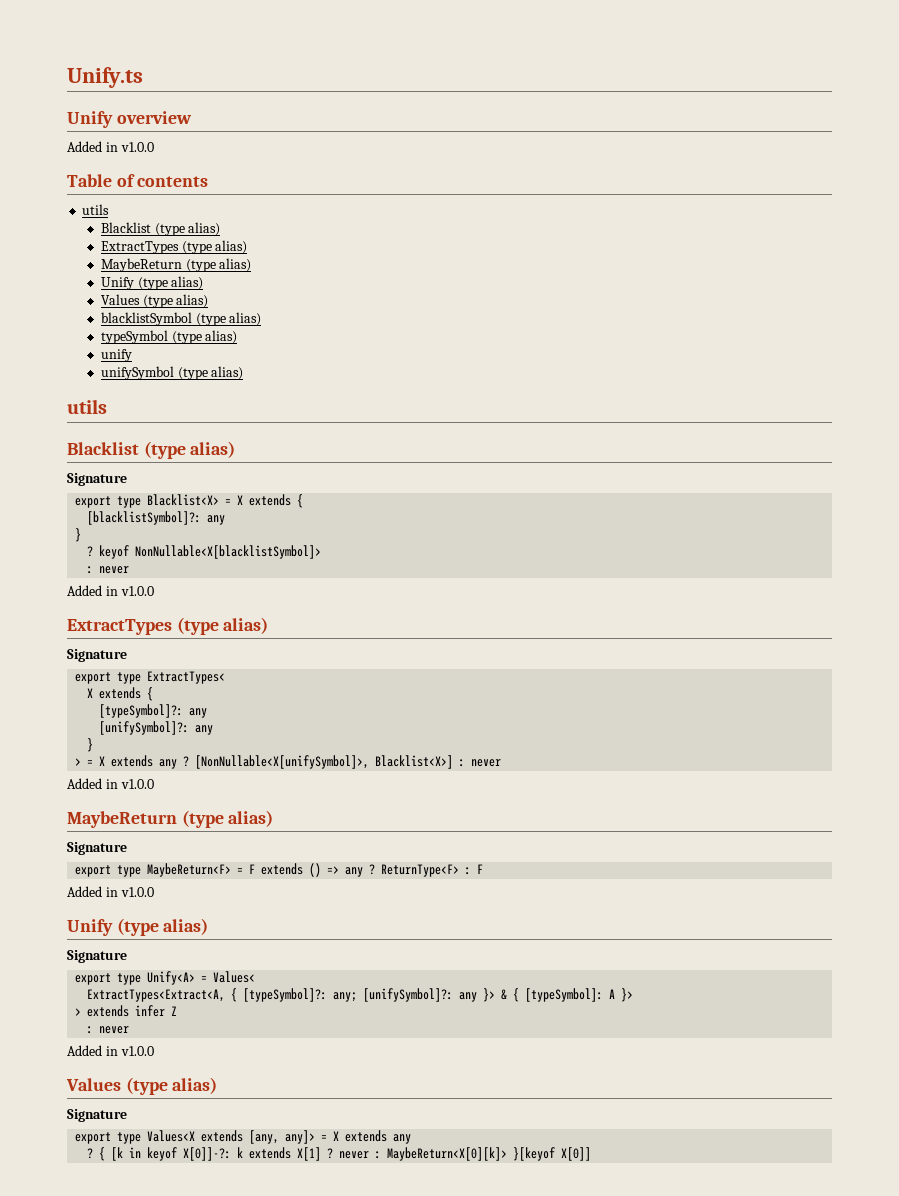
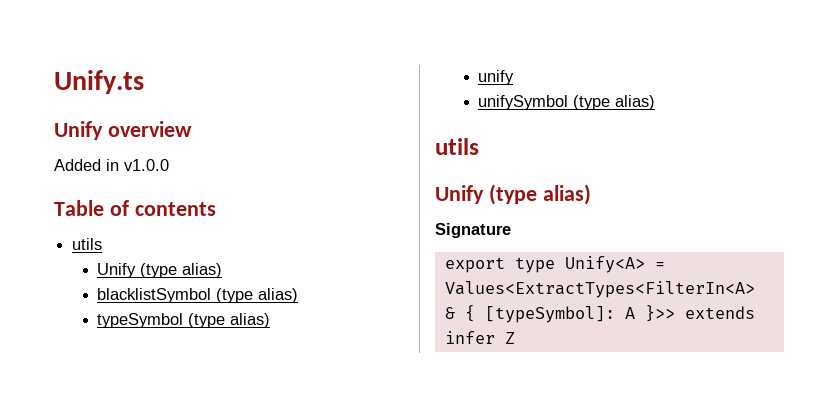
[100,222,221,236] [100,240,248,254] [100,258,252,272] [100,276,204,290] [100,294,209,308] // Blacklist (type alias) // ExtractTypes (type alias) // MaybeReturn (type alias) // Unify (type alias) // Values (type alias) -> [97,263,223,278] // Unify (type alias)
[67,441,236,459] [67,473,127,486] [75,494,304,508] [87,511,226,525] [75,528,82,542] [87,545,322,559] [87,566,130,574] [67,585,154,596] [67,617,269,635] [67,649,127,662] [75,671,226,684] [87,687,154,701] [99,704,208,718] [99,721,214,735] [87,738,94,752] [75,755,502,769] [67,778,154,789] [67,810,274,828] [67,842,127,855] [75,863,484,877] [67,886,154,897] // Blacklist (type alias) // Signature // export type Blacklist<X> = X extends { // [blacklistSymbol]?: any // } // ? keyof NonNullable<X[blacklistSymbol]> // : never // Added in v1.0.0 // ExtractTypes (type alias) // Signature // export type ExtractTypes< // X extends { // [typeSymbol]?: any // [unifySymbol]?: any // } // > = X extends any ? [NonNullable<X[unifySymbol]>, Blacklist<X>] : never // Added in v1.0.0 // MaybeReturn (type alias) // Signature // export type MaybeReturn<F> = F extends () => any ? ReturnType<F> : F // Added in v1.0.0 -> (479, 146) none
[213,971,256,983] [87,988,496,1002] Values< // ExtractTypes<Extract<A, { [typeSymbol]?: any; [unifySymbol]?: any }> -> [444,281,755,298] Values<ExtractTypes<FilterIn<A>
[621,988,634,1002] [75,1008,82,1016] }> // > -> [644,305,675,322] }>>
[87,1026,130,1034] [67,1045,154,1056] [66,1077,218,1095] [67,1109,127,1122] [75,1130,412,1144] [87,1147,592,1161] // : never // Added in v1.0.0 // Values (type alias) // Signature // export type Values<X extends [any, any]> = X extends any // ? { [k in keyof X[0]]-?: k extends X[1] ? never : MaybeReturn<X[0][k]> }[keyof X[0]] -> (515, 338) none

